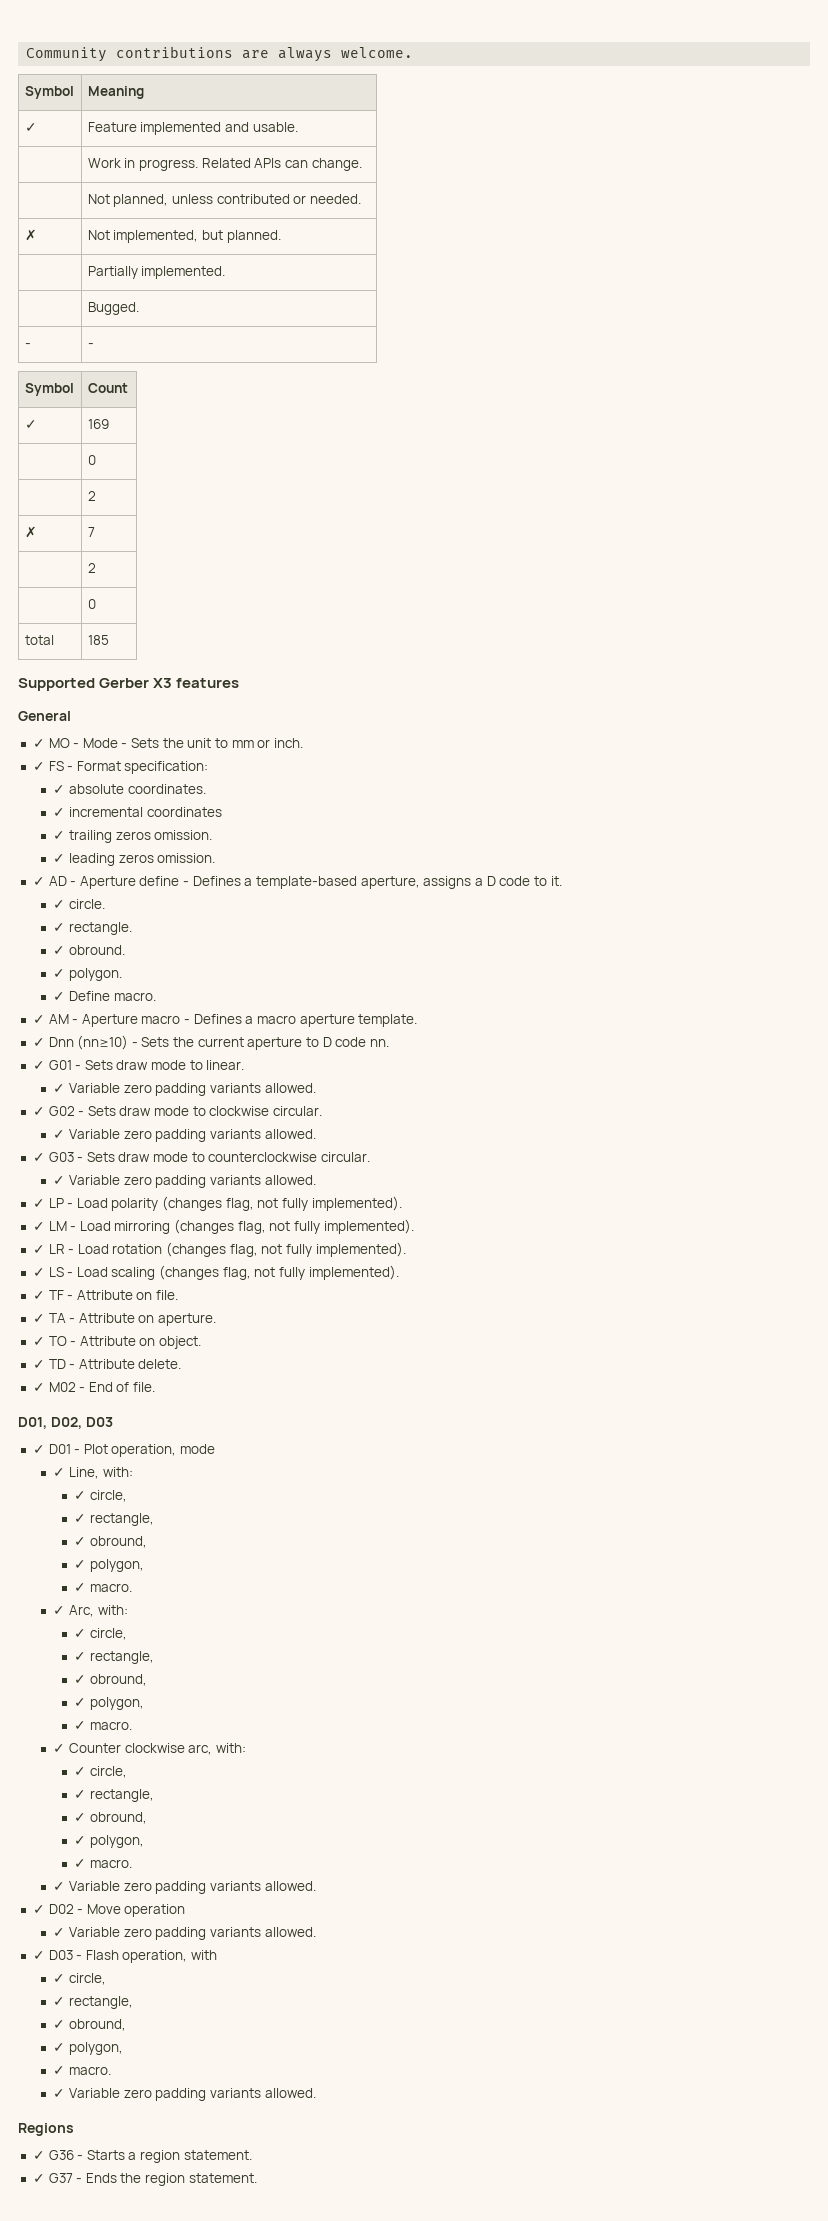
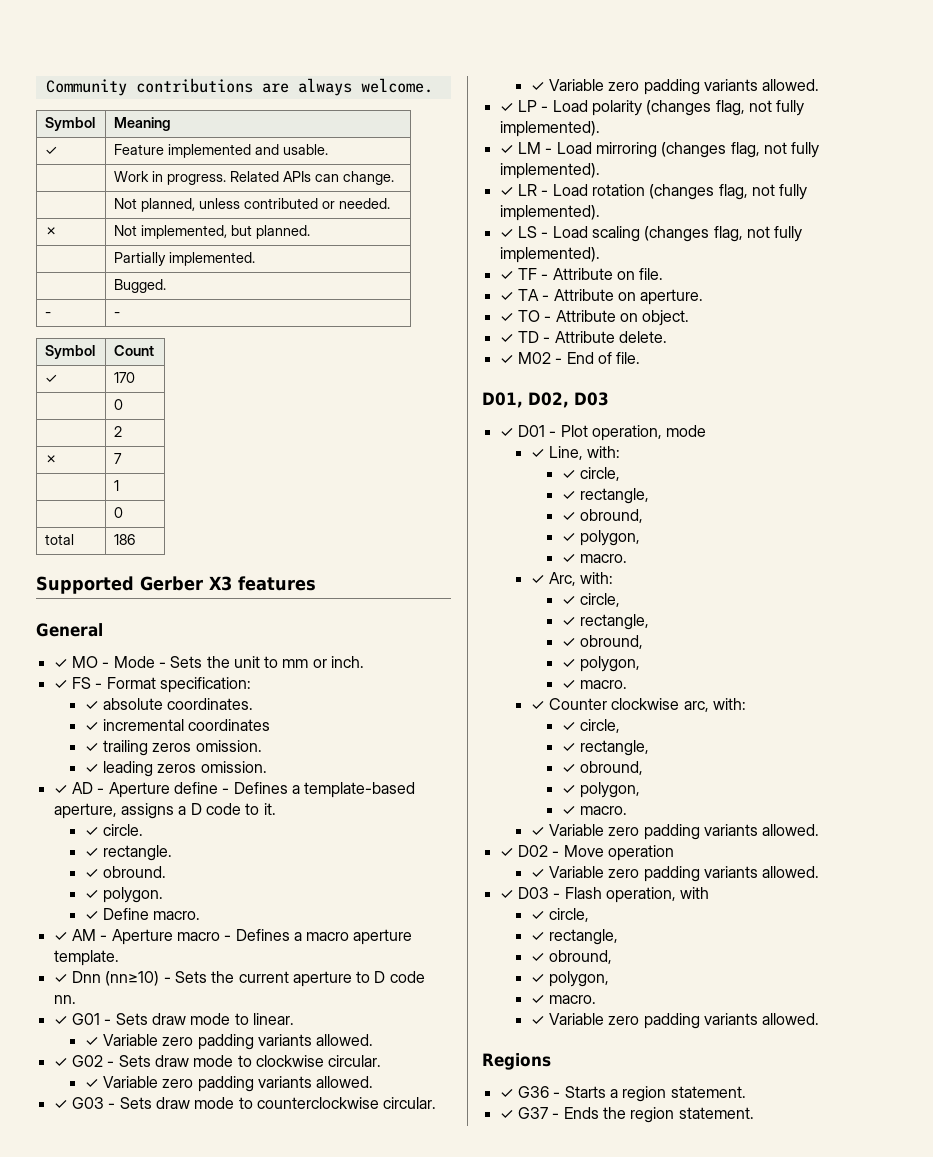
[87,419,109,429] 169 -> [114,372,136,383] 170
[87,563,96,573] 2 -> [114,480,120,491] 1
[87,635,109,645] 185 -> [114,534,136,545] 186

